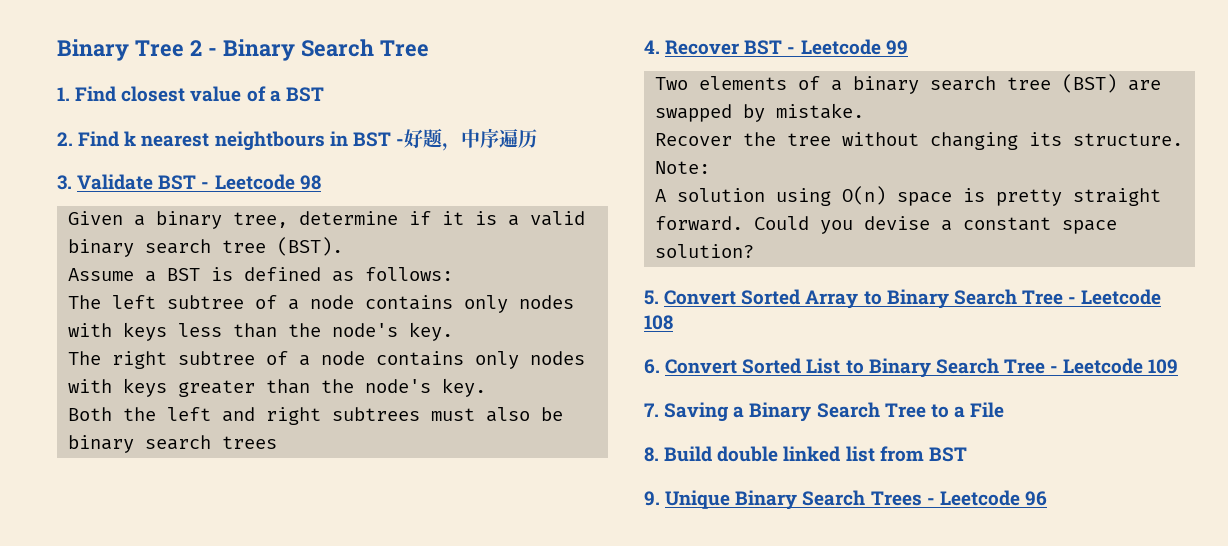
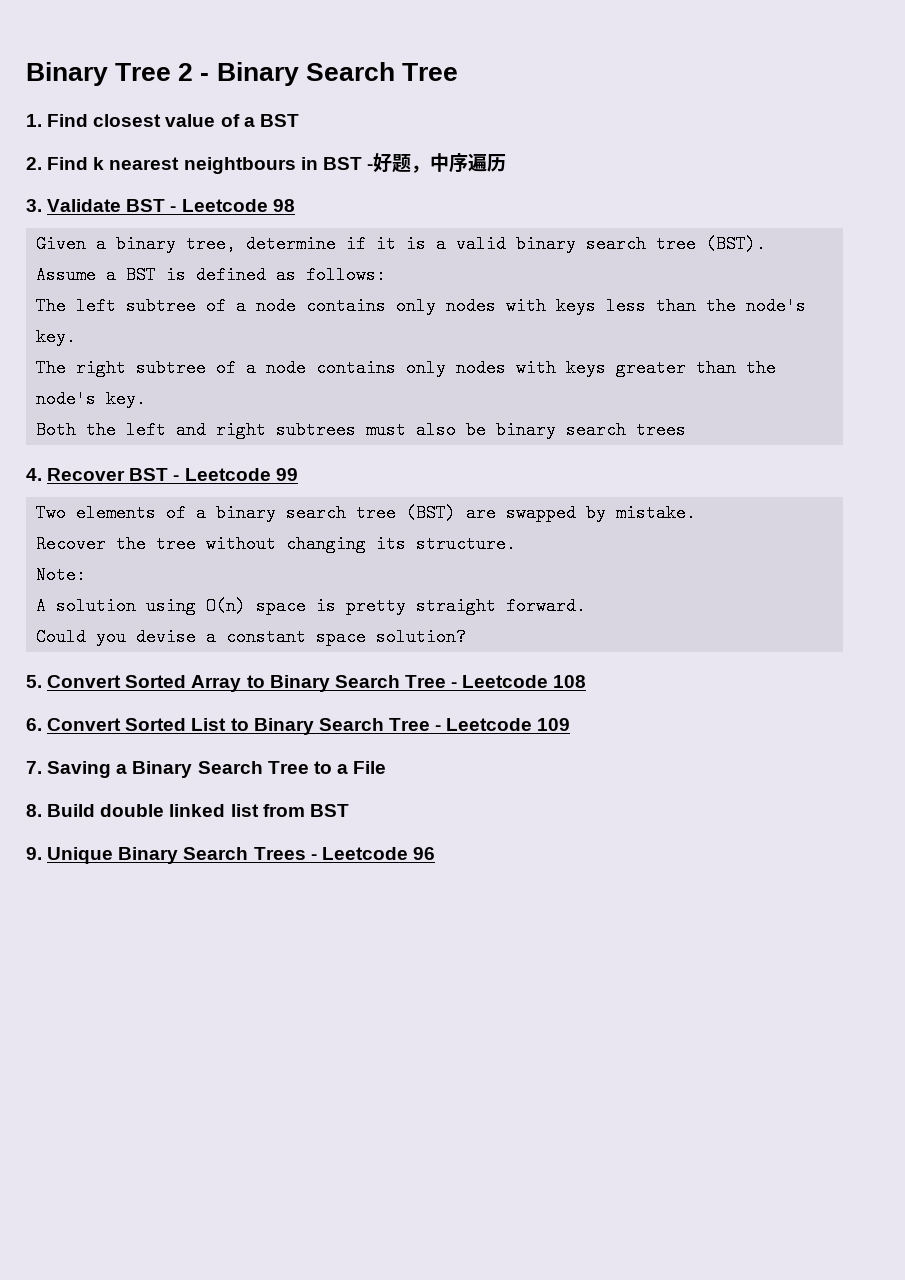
(743, 223) none -> (587, 606) //

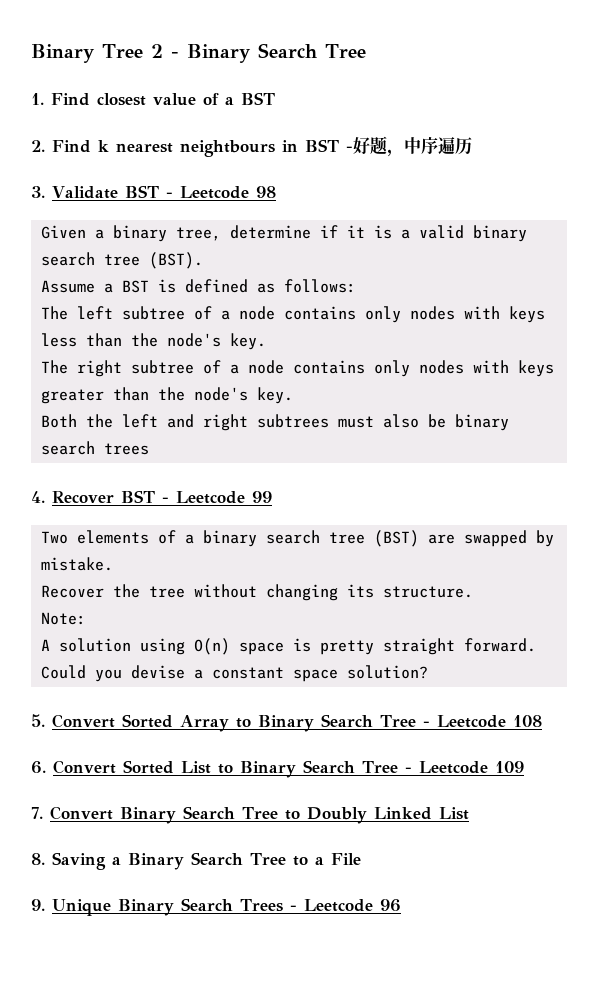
(42, 767) none -> [50,806,469,824] [31,853,45,865] Convert Binary Search Tree to Doubly Linked List // 8.
[26,804,349,817] // 8. Build double linked list from BST -> (361, 859) none

